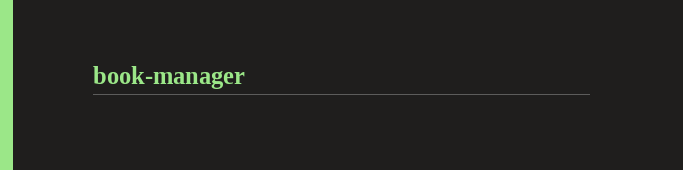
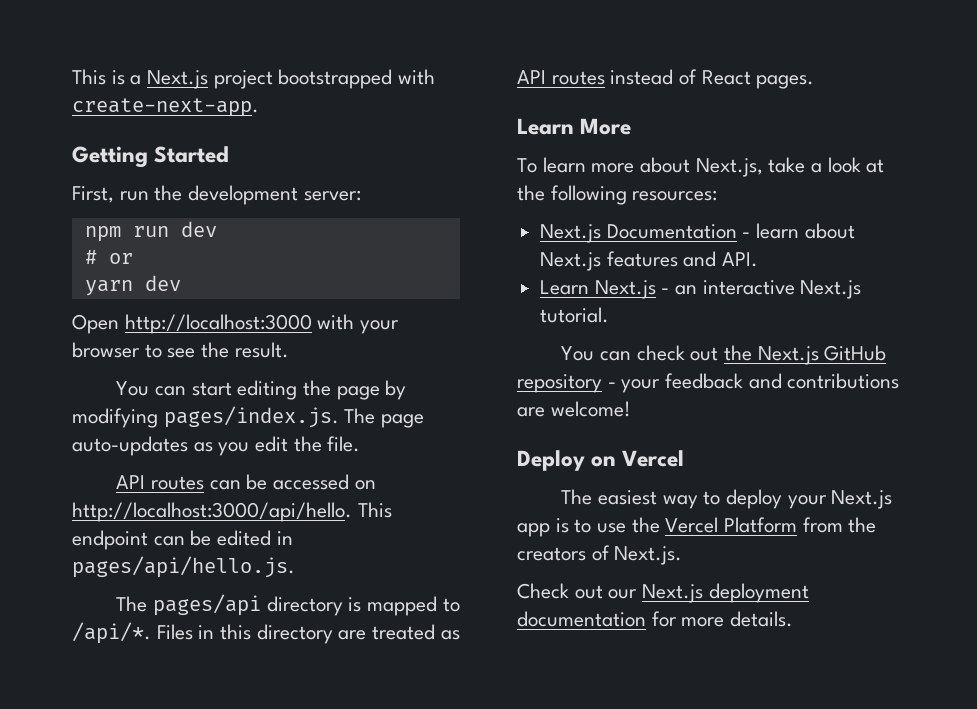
[93,66,245,89] book-manager -> [72,69,436,89] [72,98,259,117] [72,146,230,168] [72,185,361,205] [84,221,217,242] [84,250,133,264] [84,275,181,296] [72,314,400,334] [72,342,289,358] [116,380,407,400] [72,406,425,428] [72,436,361,456] [116,474,376,490] [72,502,392,522] [72,530,293,550] [72,556,295,578] [116,594,460,616] [72,622,460,644] [517,69,815,89] [517,118,632,135] [517,157,885,177] [517,185,718,205] [540,223,855,243] [540,251,759,271] [540,280,862,299] [540,307,610,323] [561,345,887,365] [517,373,900,393] [517,401,631,417] [517,450,685,471] [561,489,893,509] [517,517,877,537] [517,545,683,565] [517,583,809,603] [517,611,794,627] This is a Next.js project bootstrapped with create-next-app. // Getting Started // First, run the development server: // npm run dev // # or // yarn dev // Open http://localhost:3000 with your browser to see the result. // You can start editing the page by modifying pages/index.js. The page auto-updates as you edit the file. // API routes can be accessed on http://localhost:3000/api/hello. This endpoint can be edited in pages/api/hello.js. // The pages/api directory is mapped to /api/*. Files in this directory are treated as API routes instead of React pages. // Learn More // To learn more about Next.js, take a look at the following resources: // Next.js Documentation - learn about Next.js features and API. // Learn Next.js - an interactive Next.js tutorial. // You can check out the Next.js GitHub repository - your feedback and contributions are welcome! // Deploy on Vercel // The easiest way to deploy your Next.js app is to use the Vercel Platform from the creators of Next.js. // Check out our Next.js deployment documentation for more details.

